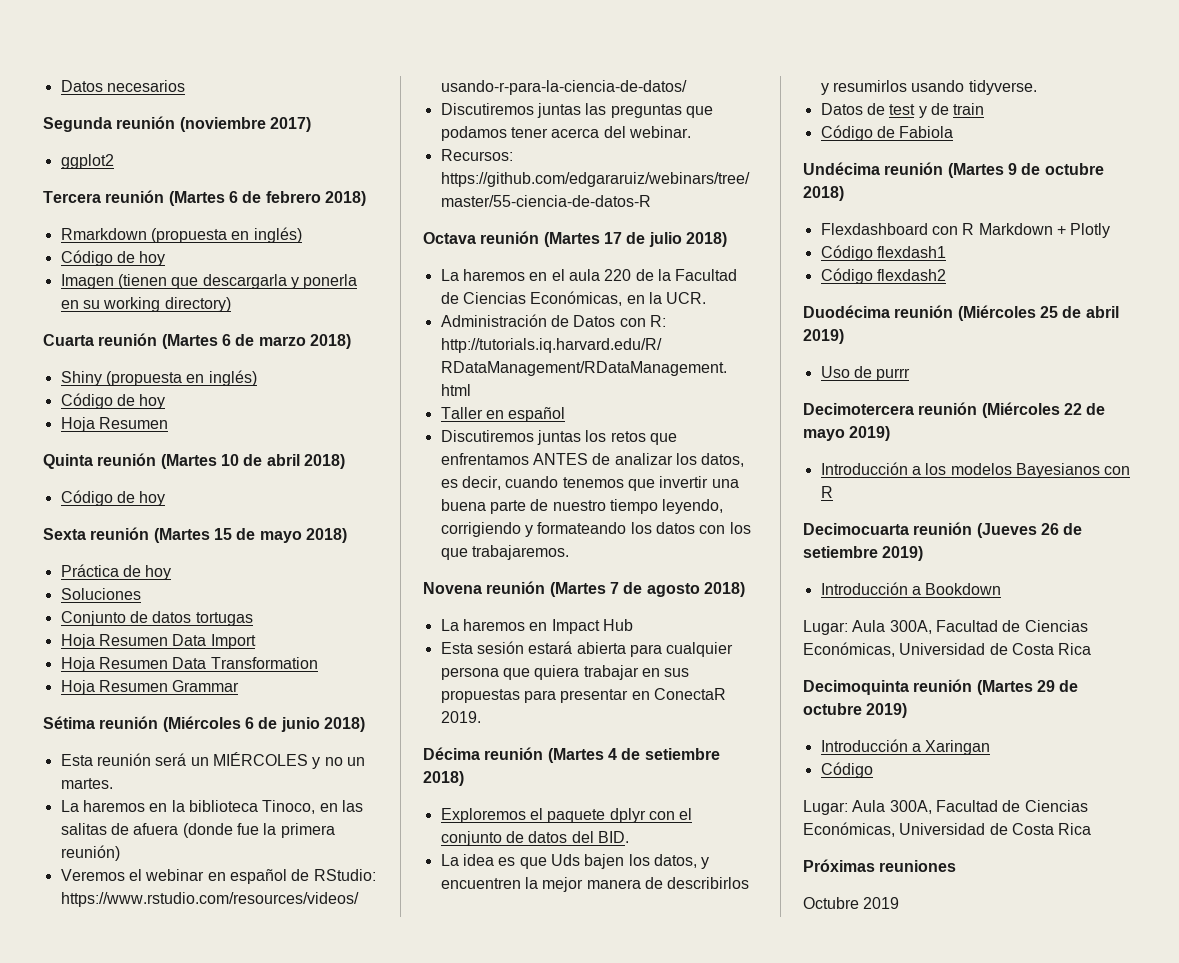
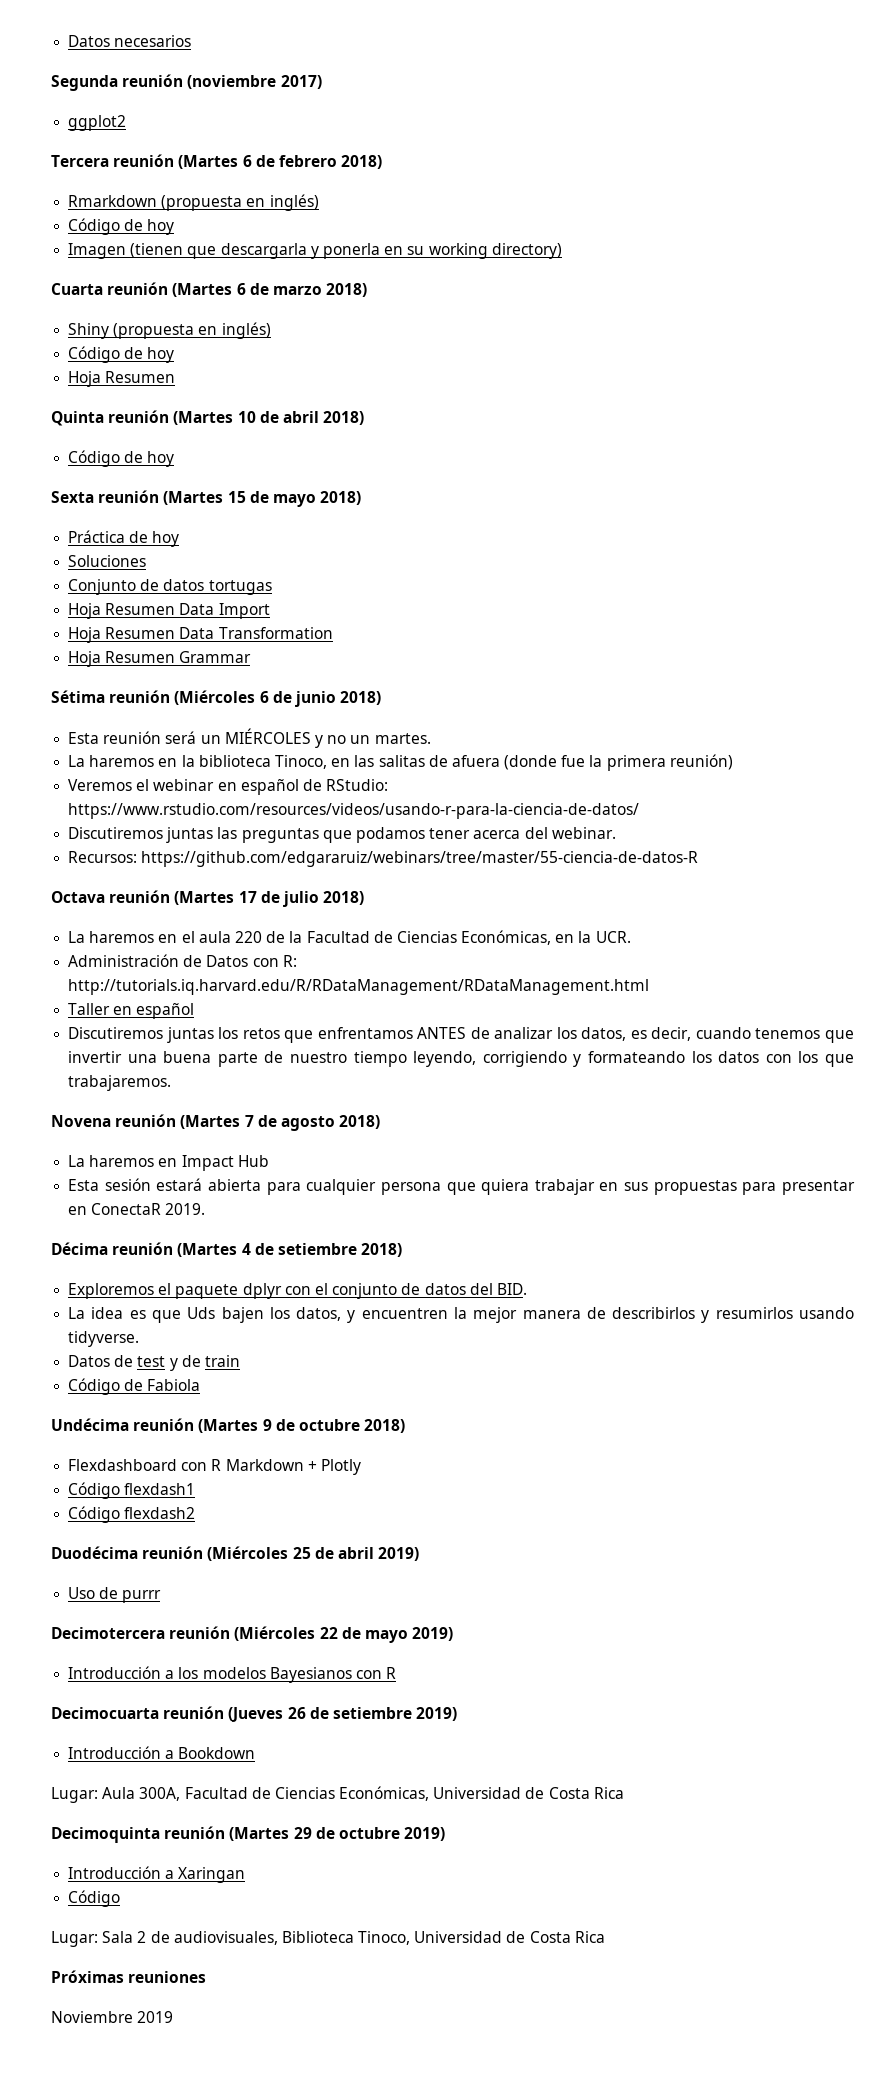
[852,800,1088,814] [803,822,895,837] Aula 300A, Facultad de Ciencias Económicas, -> [102,1931,411,1945] Sala 2 de audiovisuales, Biblioteca Tinoco,
[803,897,859,909] Octubre -> [51,2011,133,2023] Noviembre

